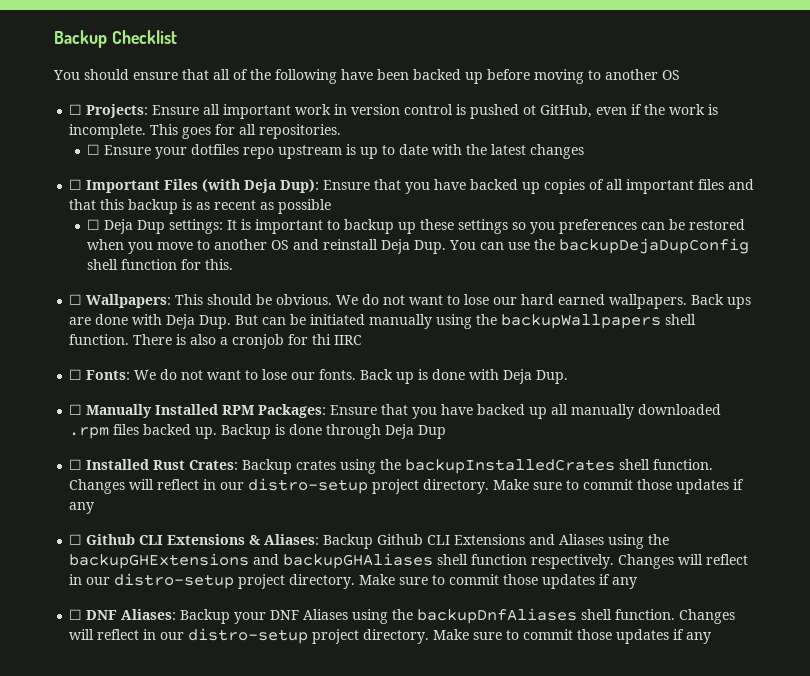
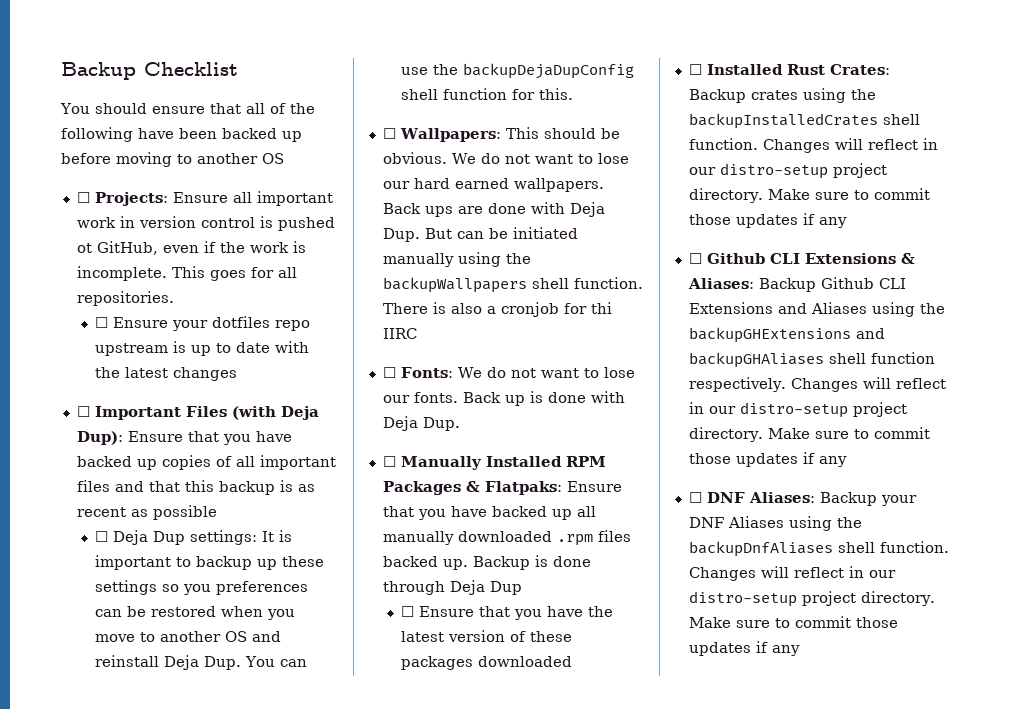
[258,404,327,418] Packages: -> [382,481,562,495] Packages & Flatpaks:
(447, 432) none -> [401,606,614,620] [401,630,573,642] [401,656,573,670] // ☐ Ensure that you have the latest version of these packages downloaded

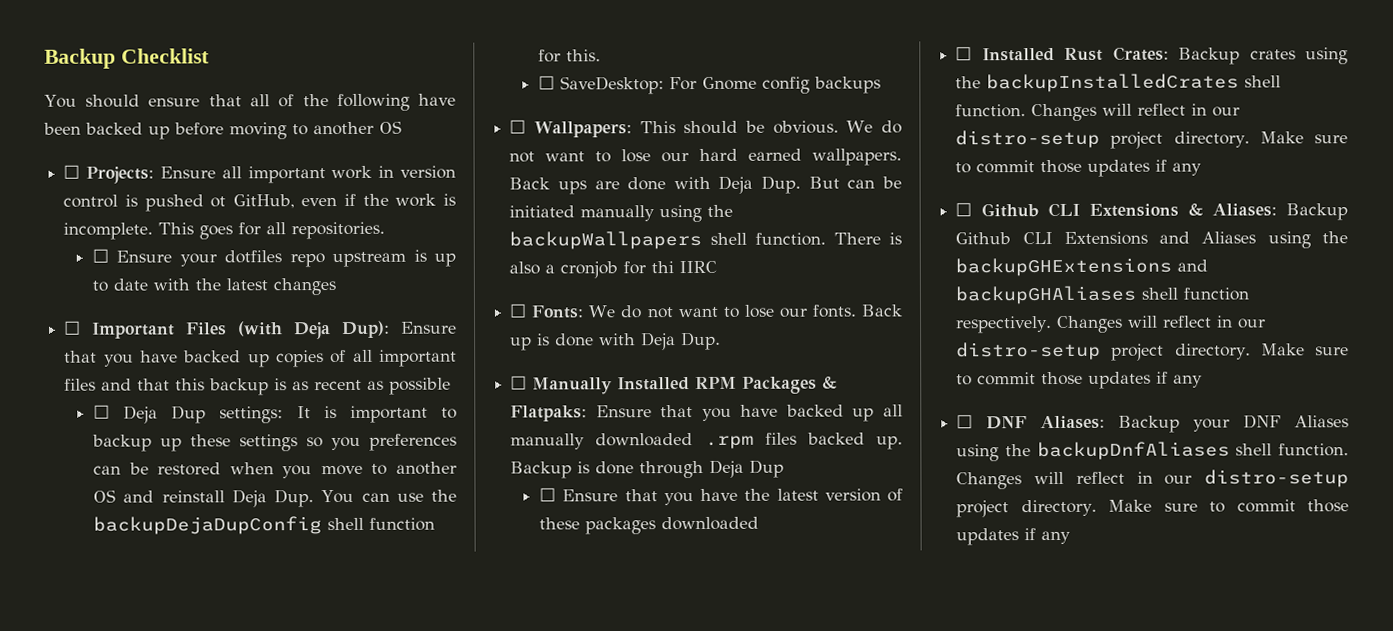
(574, 94) none -> [538,75,882,95] // ☐ SaveDesktop: For Gnome config backups

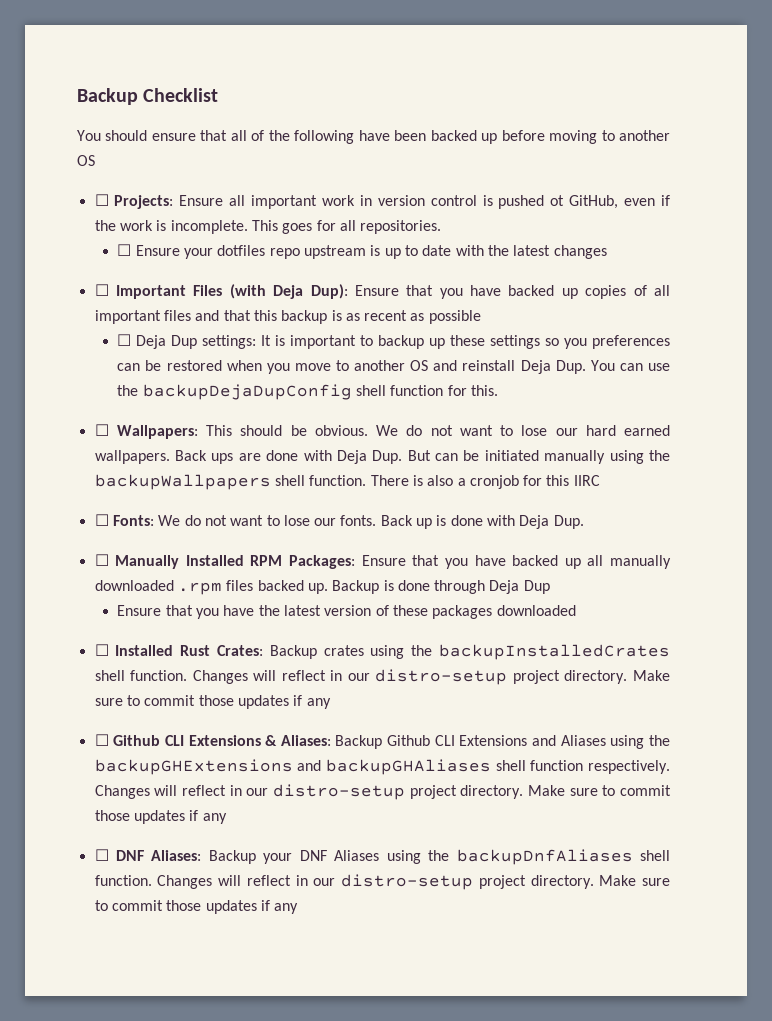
[538,75,882,95] // ☐ SaveDesktop: For Gnome config backups -> (498, 390) none
[651,261,675,274] thi -> [546,475,570,486] this
[742,375,839,394] [510,405,588,422] Packages & Flatpaks: -> [289,555,356,569] Packages:
[539,487,557,502] ☐ -> (550, 587) none

